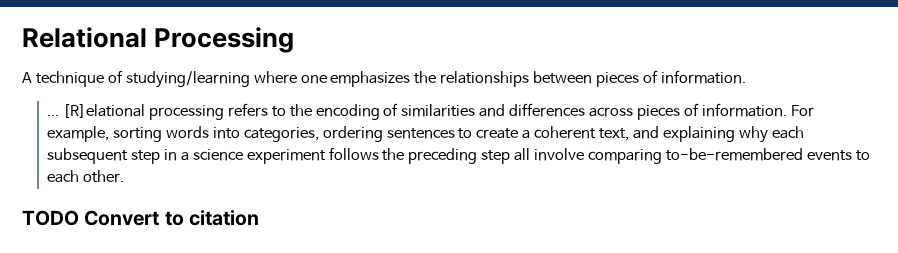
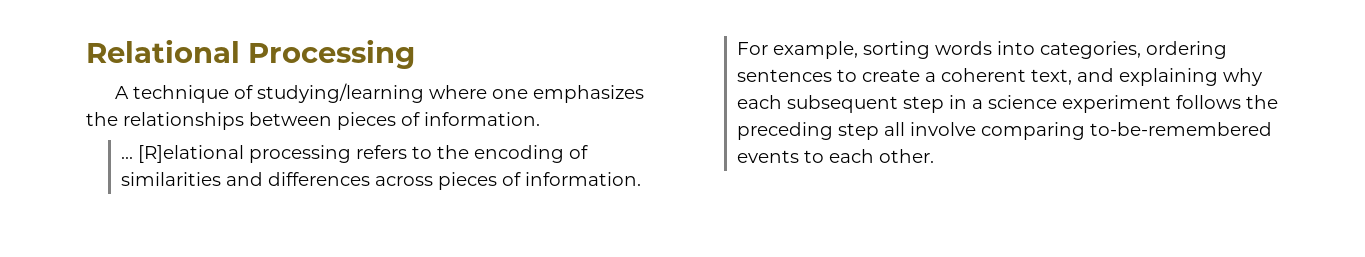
[22,210,260,226] // TODO Convert to citation -> (935, 156) none

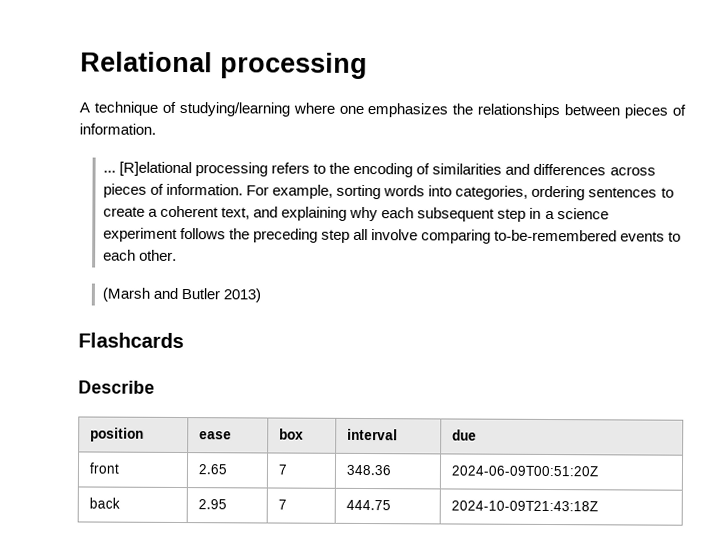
[248,39,415,69] Processing -> [220,52,368,80] processing
(935, 156) none -> [101,287,262,303] [78,332,184,349] [78,380,155,394] [89,427,144,442] [198,431,232,440] [278,428,304,440] [346,428,398,441] [451,429,477,441] [88,462,120,474] [197,464,228,475] [277,464,288,475] [345,464,391,476] [450,465,598,477] [88,497,120,509] [197,499,227,510] [277,499,287,510] [345,499,391,511] [450,500,598,512] // (Marsh and Butler 2013) // Flashcards // Describe // position | ease | box | interval | due // front | 2.65 | 7 | 348.36 | 2024-06-09T00:51:20Z // back | 2.95 | 7 | 444.75 | 2024-10-09T21:43:18Z

